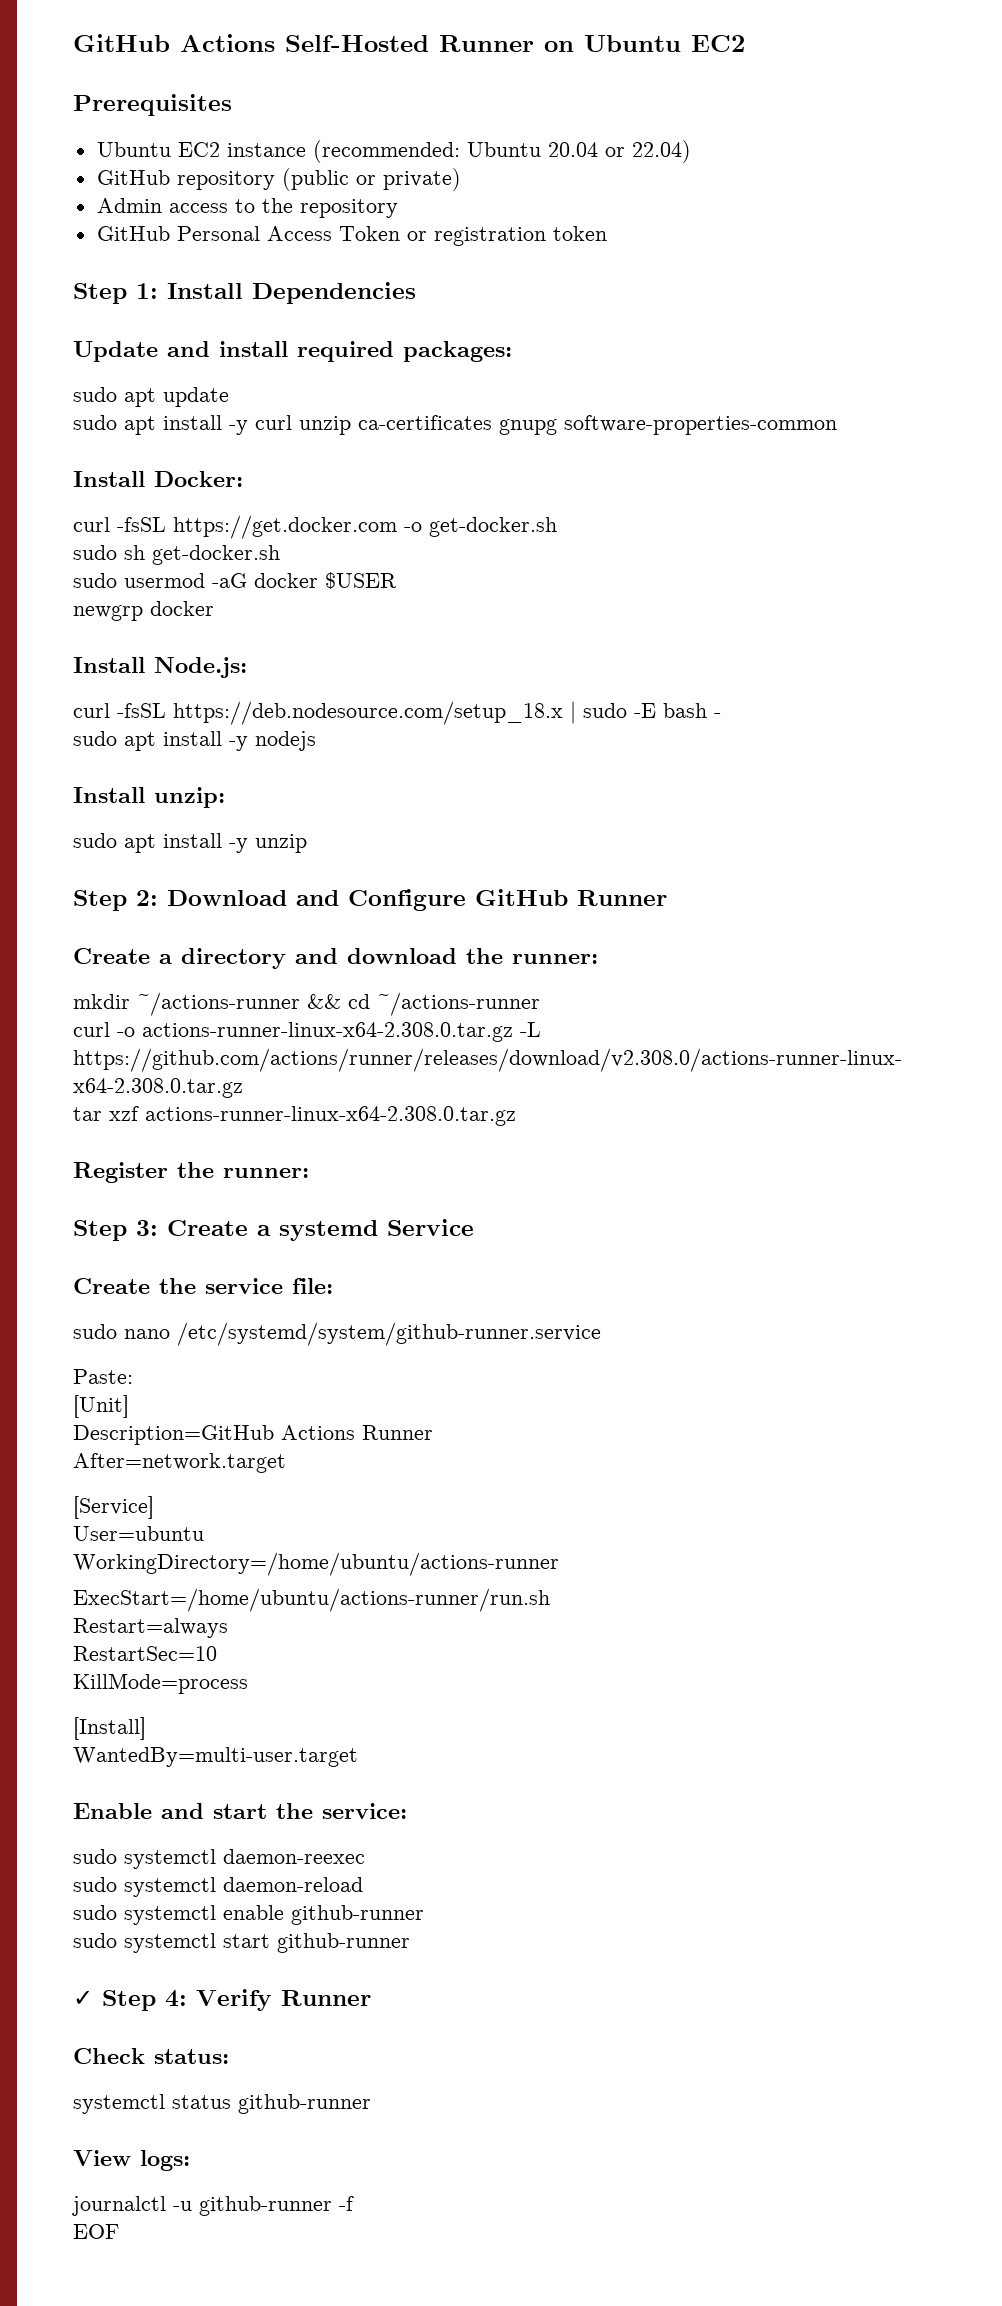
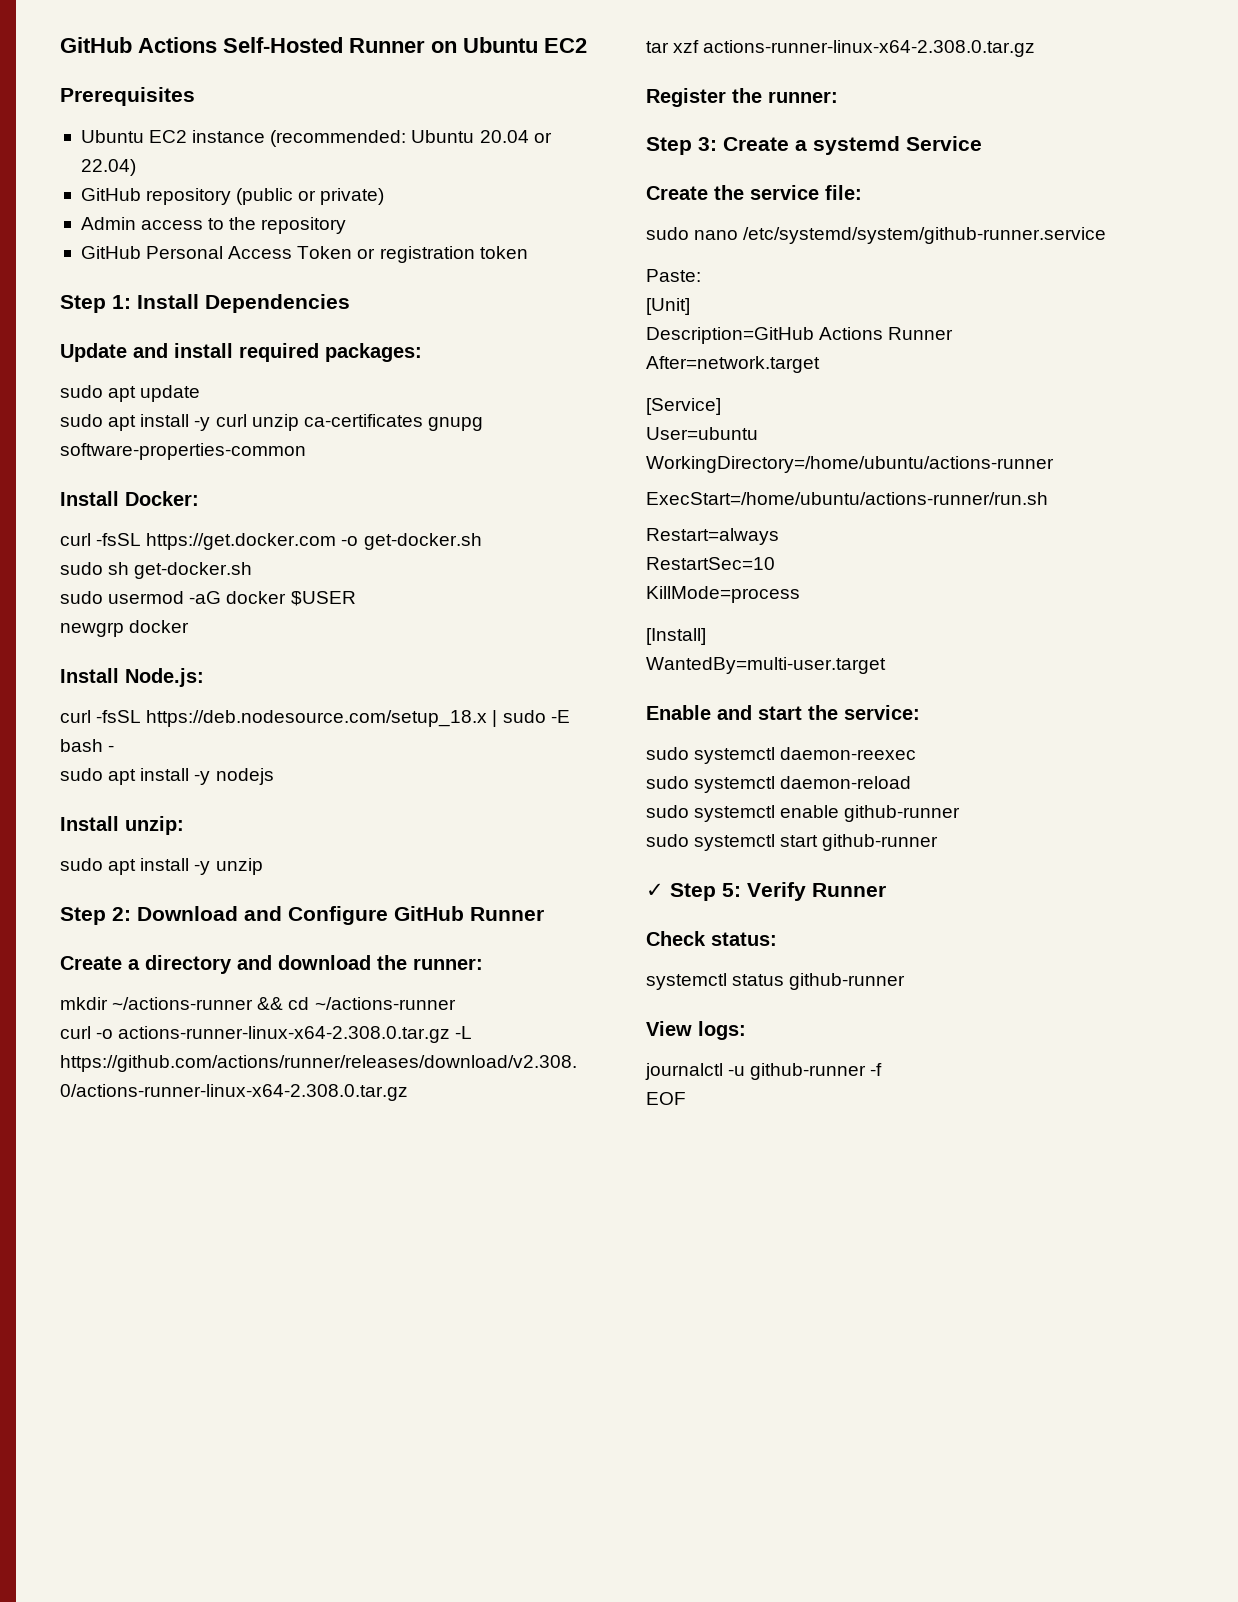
[165,1990,187,2007] 4: -> [722,883,741,897] 5:

